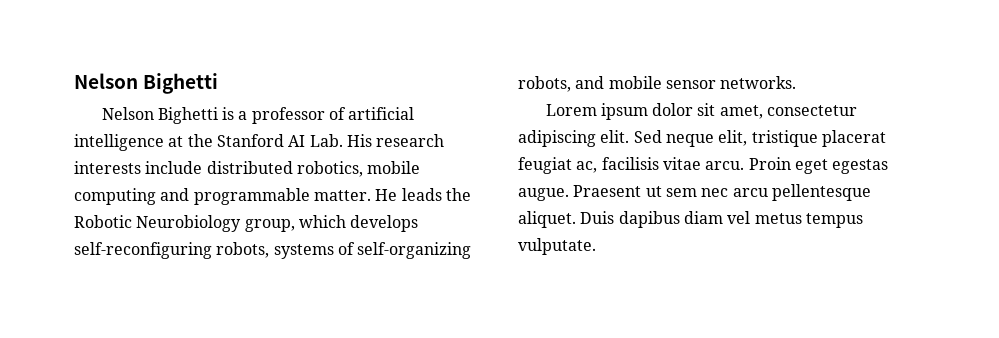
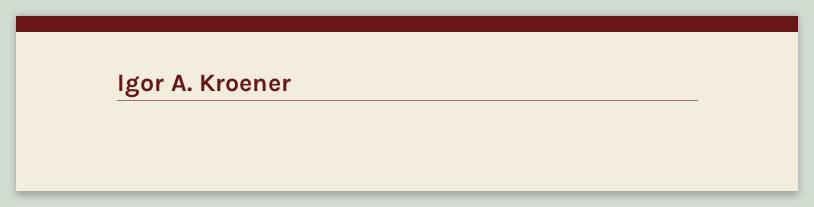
[74,73,219,94] [101,107,415,124] [74,134,445,151] [74,161,421,177] [74,188,471,205] [74,215,419,232] [74,242,472,259] [518,76,797,92] [545,103,858,120] [518,130,886,147] [518,157,889,174] [518,184,871,201] [518,211,863,228] [518,238,596,255] Nelson Bighetti // Nelson Bighetti is a professor of artificial intelligence at the Stanford AI Lab. His research interests include distributed robotics, mobile computing and programmable matter. He leads the Robotic Neurobiology group, which develops self-reconfiguring robots, systems of self-organizing robots, and mobile sensor networks. // Lorem ipsum dolor sit amet, consectetur adipiscing elit. Sed neque elit, tristique placerat feugiat ac, facilisis vitae arcu. Proin eget egestas augue. Praesent ut sem nec arcu pellentesque aliquet. Duis dapibus diam vel metus tempus vulputate. -> [117,74,291,98] Igor A. Kroener

